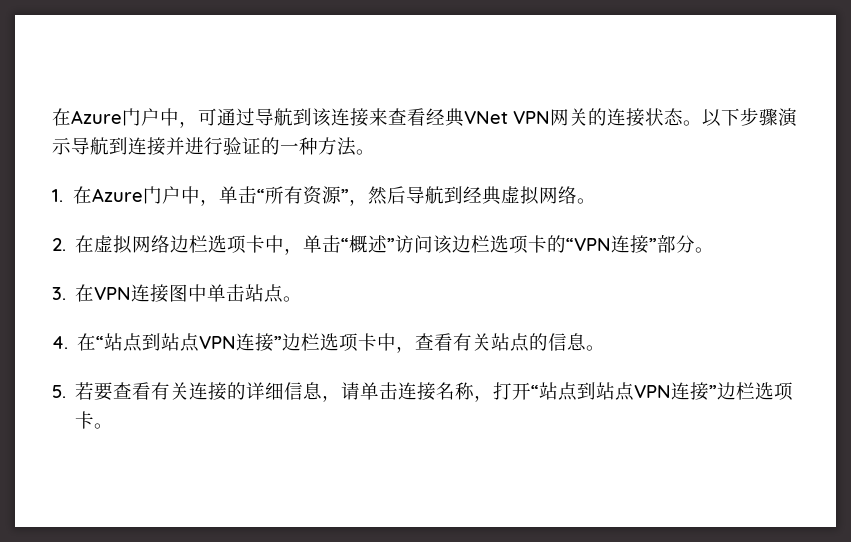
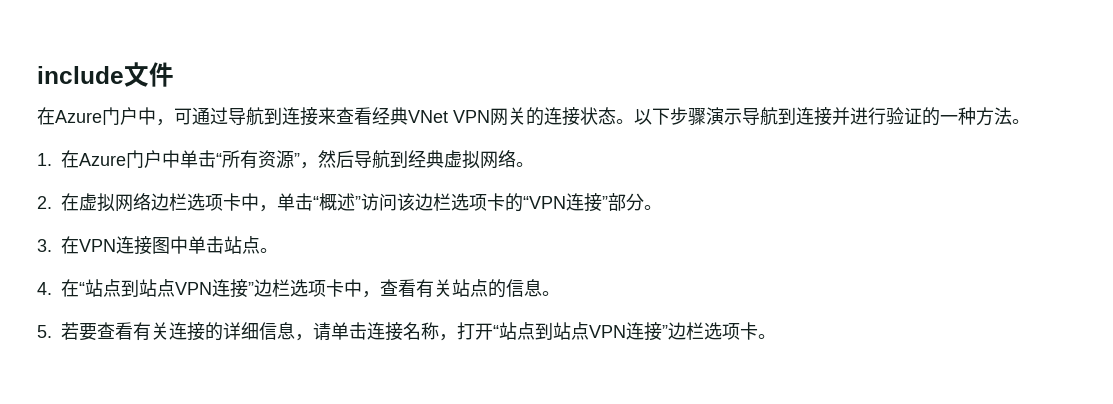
(52, 117) none -> [37,62,174,87] include文件 //
[312,108,331,127] 该 -> (282, 116) none
[200,199,220,206] ， -> (180, 159) none

